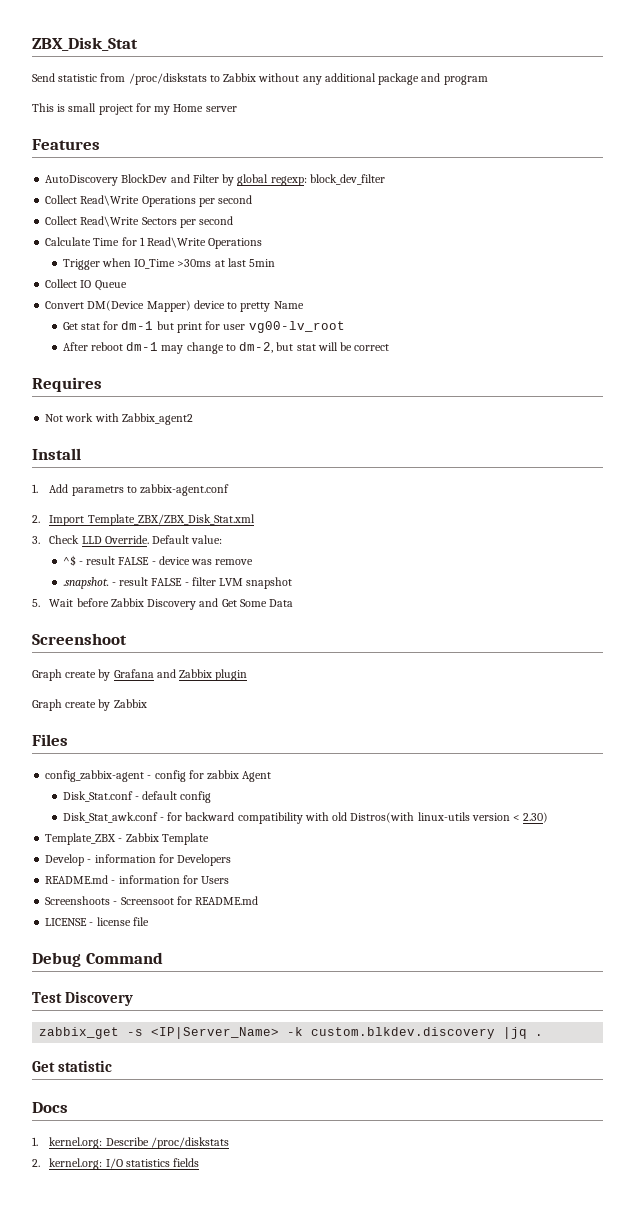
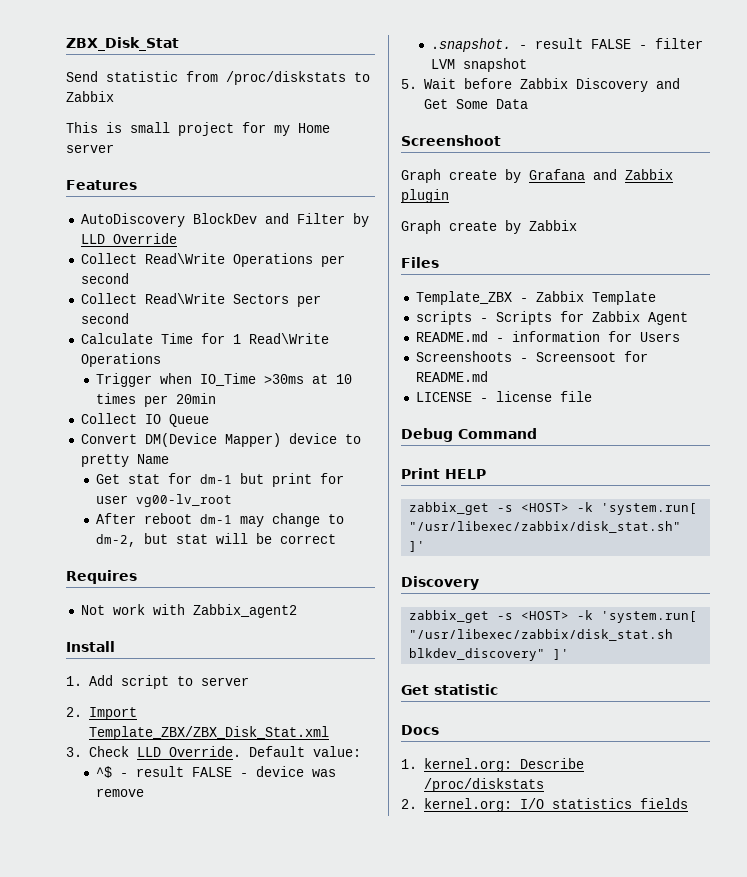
[258,73,488,85] without any additional package and program -> (114, 96) none
[237,174,385,186] global regexp: block_dev_filter -> [80,233,177,244] LLD Override
[227,258,276,267] last 5min -> [336,374,353,384] [96,393,217,407] 10 times per 20min
[71,484,230,496] parametrs to zabbix-agent.conf -> [120,675,249,689] script to server
[45,770,272,782] [62,791,212,803] [62,812,549,824] [45,833,209,845] [45,854,232,866] config_zabbix-agent - config for zabbix Agent // Disk_Stat.conf - default config // Disk_Stat_awk.conf - for backward compatibility with old Distros(with linux-utils version < 2.30) // Template_ZBX - Zabbix Template // Develop - information for Developers -> [415,291,656,305] [415,311,688,325] Template_ZBX - Zabbix Template // scripts - Scripts for Zabbix Agent
[32,991,134,1006] [39,1027,544,1039] Test Discovery // zabbix_get -s <IP|Server_Name> -k custom.blkdev.discovery |jq . -> [401,468,486,479] [409,502,698,515] [409,521,682,533] [409,541,426,552] [401,576,479,590] [409,610,698,623] [409,629,674,641] [409,648,570,661] Print HELP // zabbix_get -s <HOST> -k 'system.run[ "/usr/libexec/zabbix/disk_stat.sh" ]' // Discovery // zabbix_get -s <HOST> -k 'system.run[ "/usr/libexec/zabbix/disk_stat.sh blkdev_discovery" ]'

